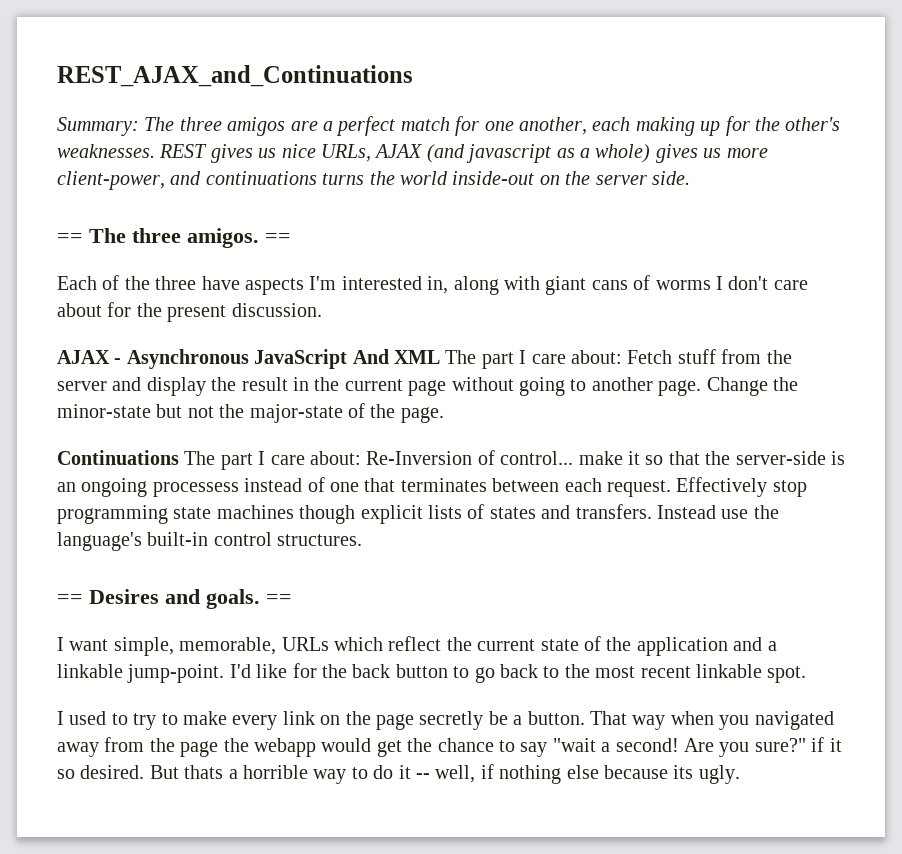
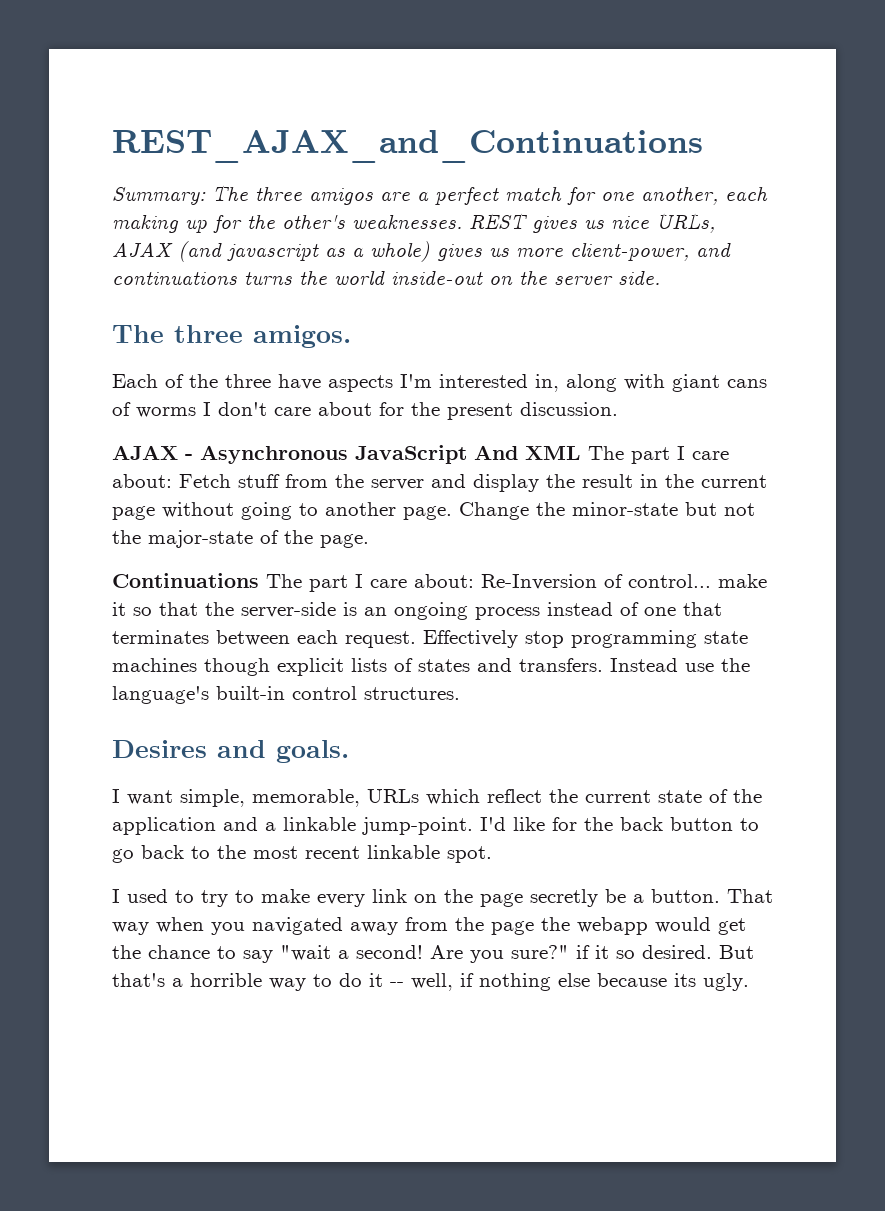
[57,233,83,243] == -> (660, 277) none
[265,233,291,243] == -> (351, 336) none
[152,482,239,497] processess -> [475,607,540,620] process
[57,594,83,604] == -> (460, 693) none
[266,594,292,604] == -> (349, 751) none
[184,765,224,779] thats -> [112,973,165,987] that's

